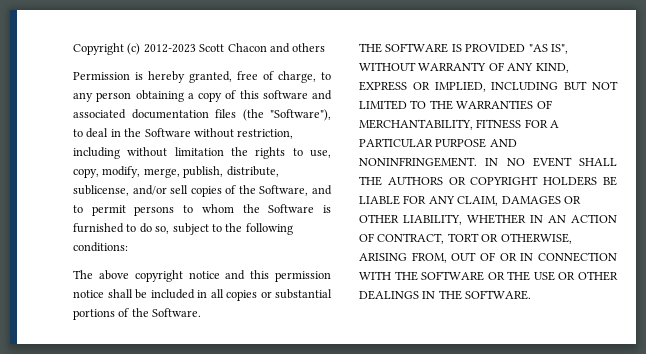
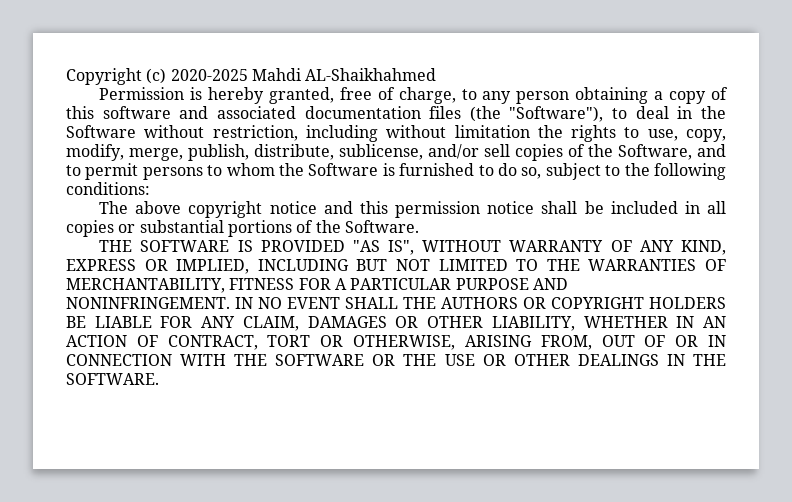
[143,43,326,53] 2012-2023 Scott Chacon and others -> [170,68,437,81] 2020-2025 Mahdi AL-Shaikhahmed

